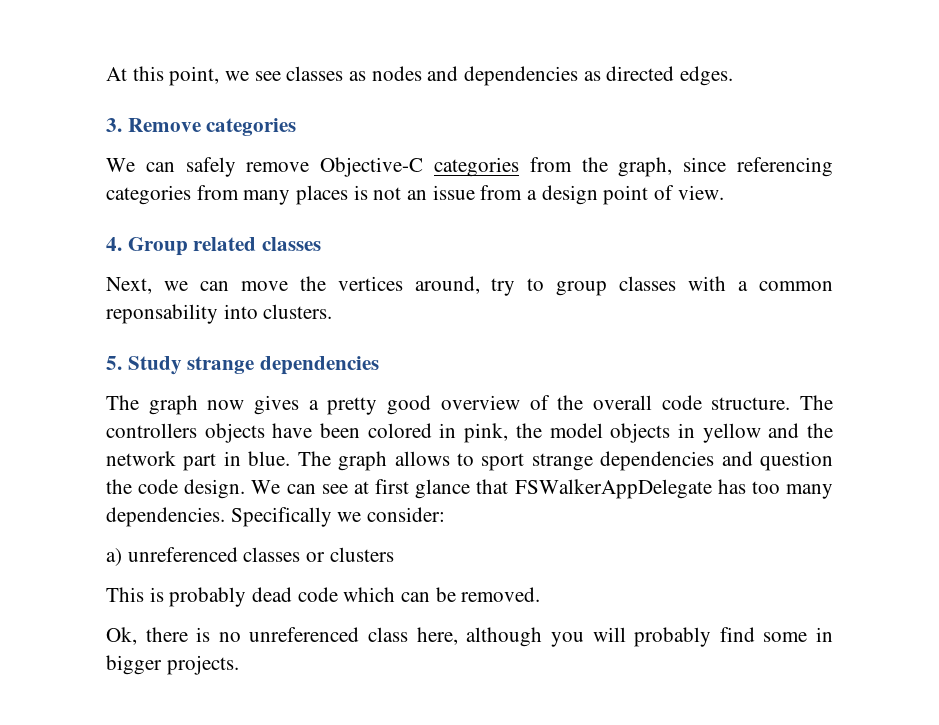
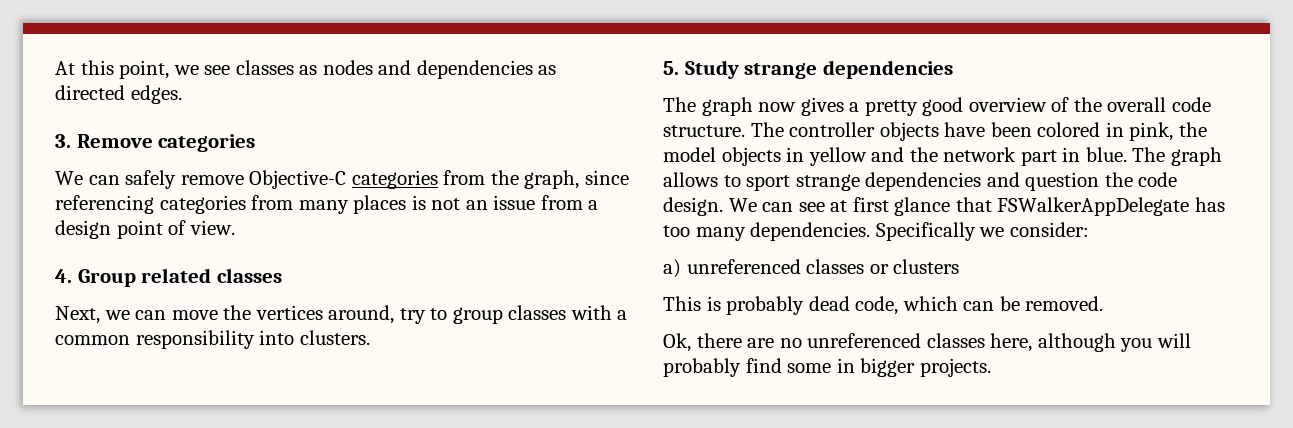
[106,304,218,324] reponsability -> [135,330,255,349] responsibility
[106,423,197,438] controllers -> [789,122,876,137] controller
[297,587,338,602] code -> [855,296,899,315] code,
[196,627,211,642] is -> [747,338,775,348] are
[368,627,409,642] class -> [926,333,985,348] classes

